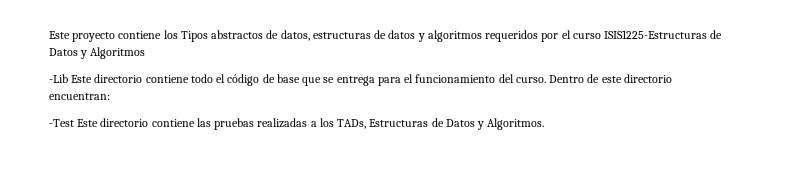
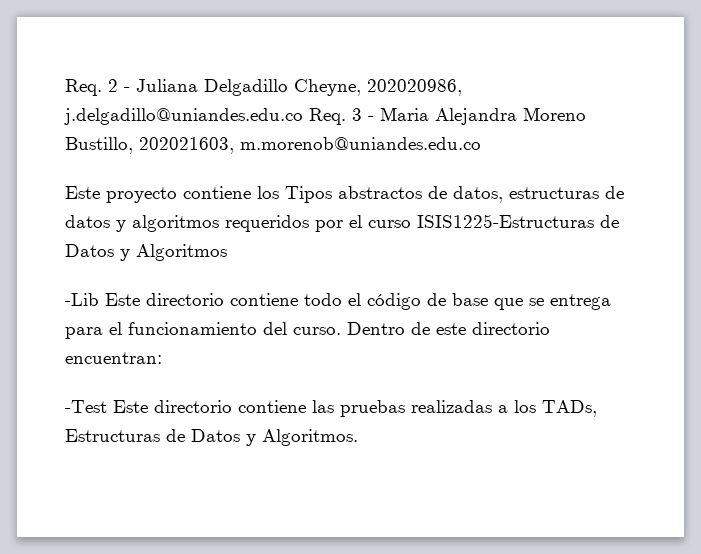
(49, 35) none -> [65,79,462,96] [64,107,586,125] [65,137,481,154] Req. 2 - Juliana Delgadillo Cheyne, 202020986, j.delgadillo@uniandes.edu.co Req. 3 - Maria Alejandra Moreno Bustillo, 202021603, m.morenob@uniandes.edu.co //

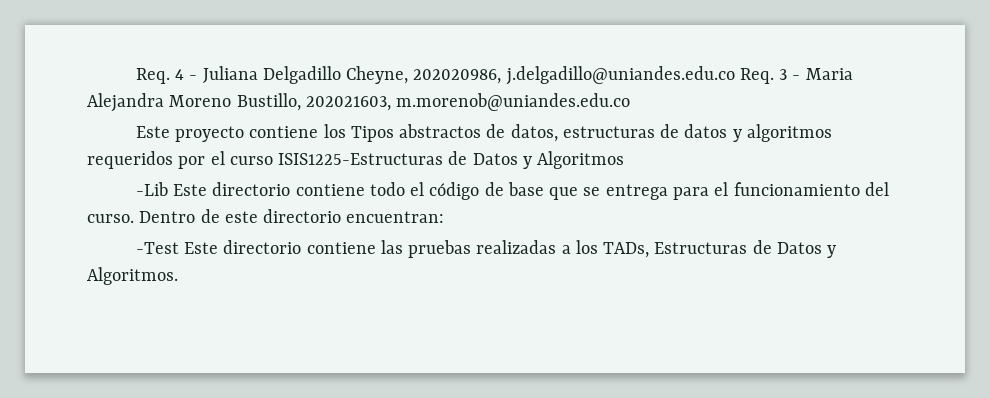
[65,79,118,96] Req. 2 -> [135,68,185,84] Req. 4

